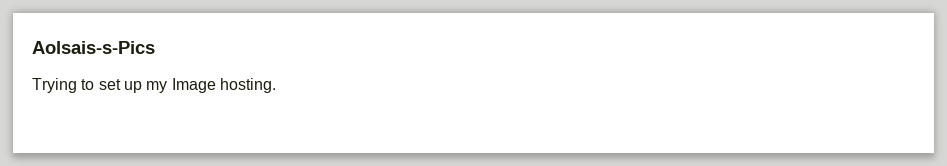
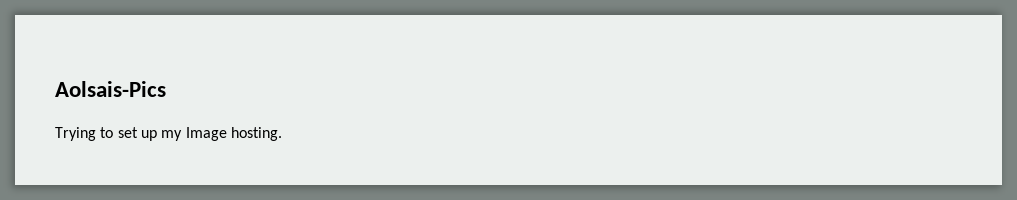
[32,41,155,54] Aolsais-s-Pics -> [55,81,166,97] Aolsais-Pics

